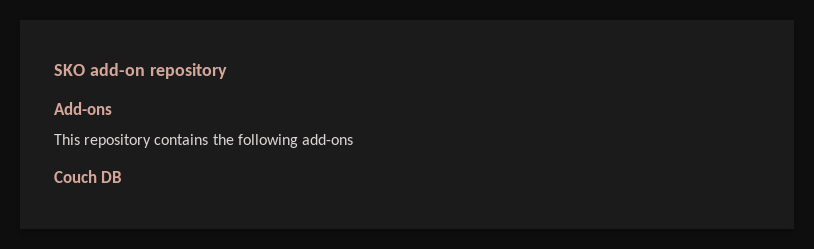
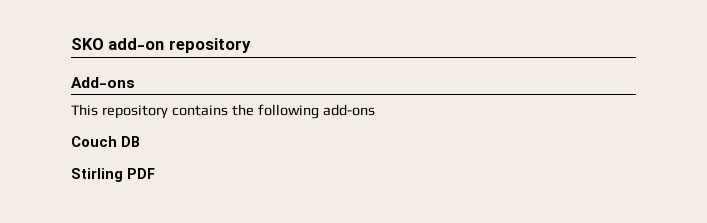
(123, 177) none -> [71,168,155,182] // Stirling PDF

